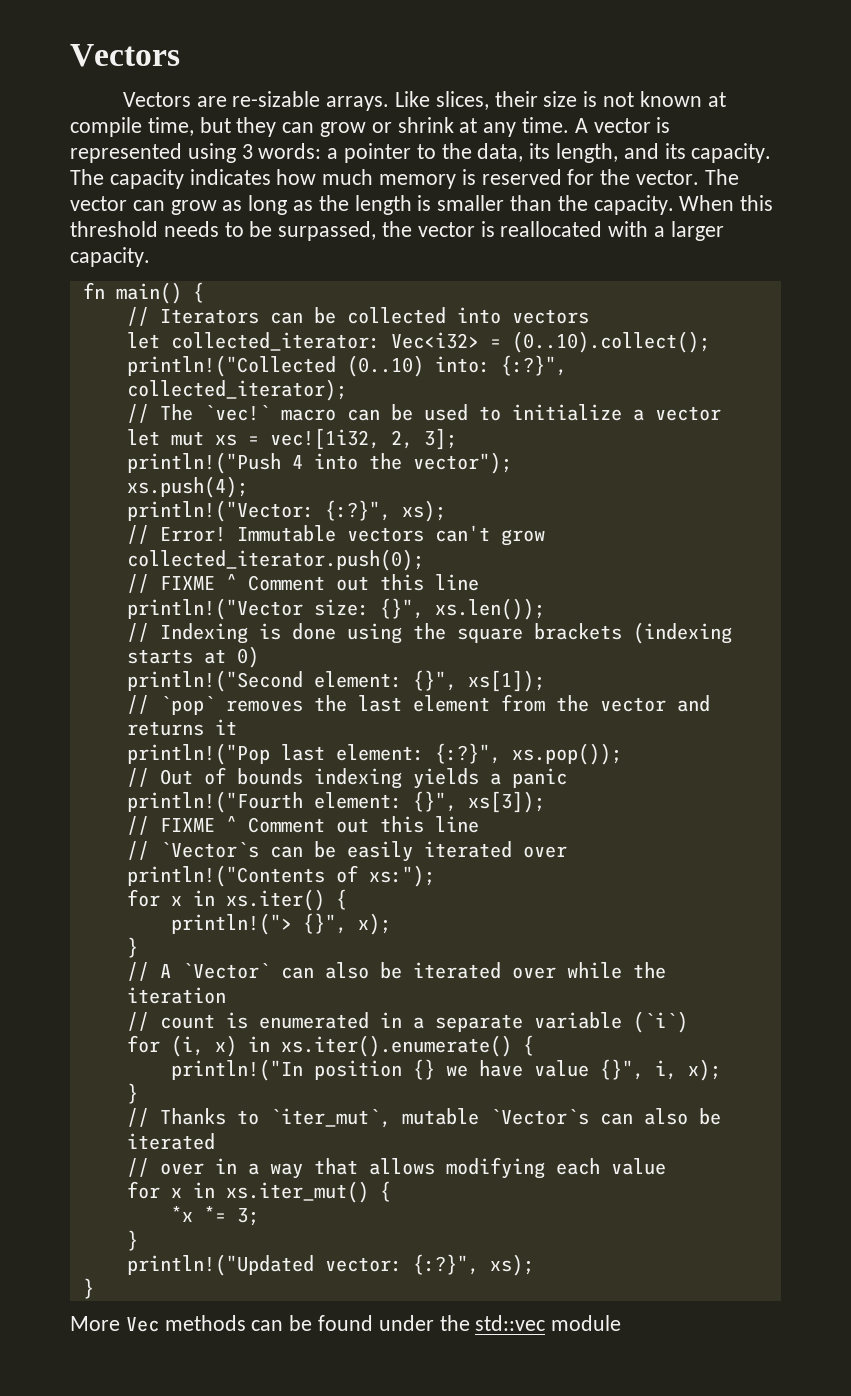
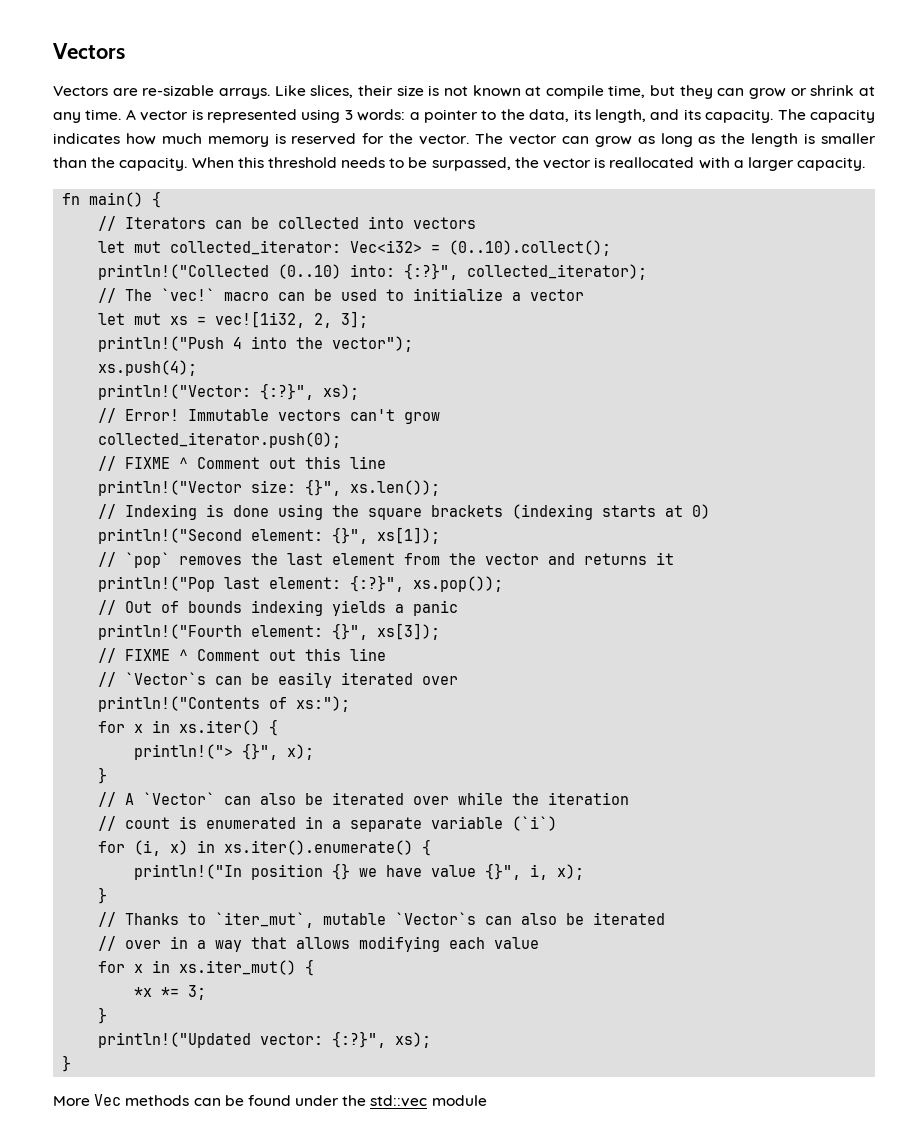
(160, 340) none -> [134,241,162,253] mut

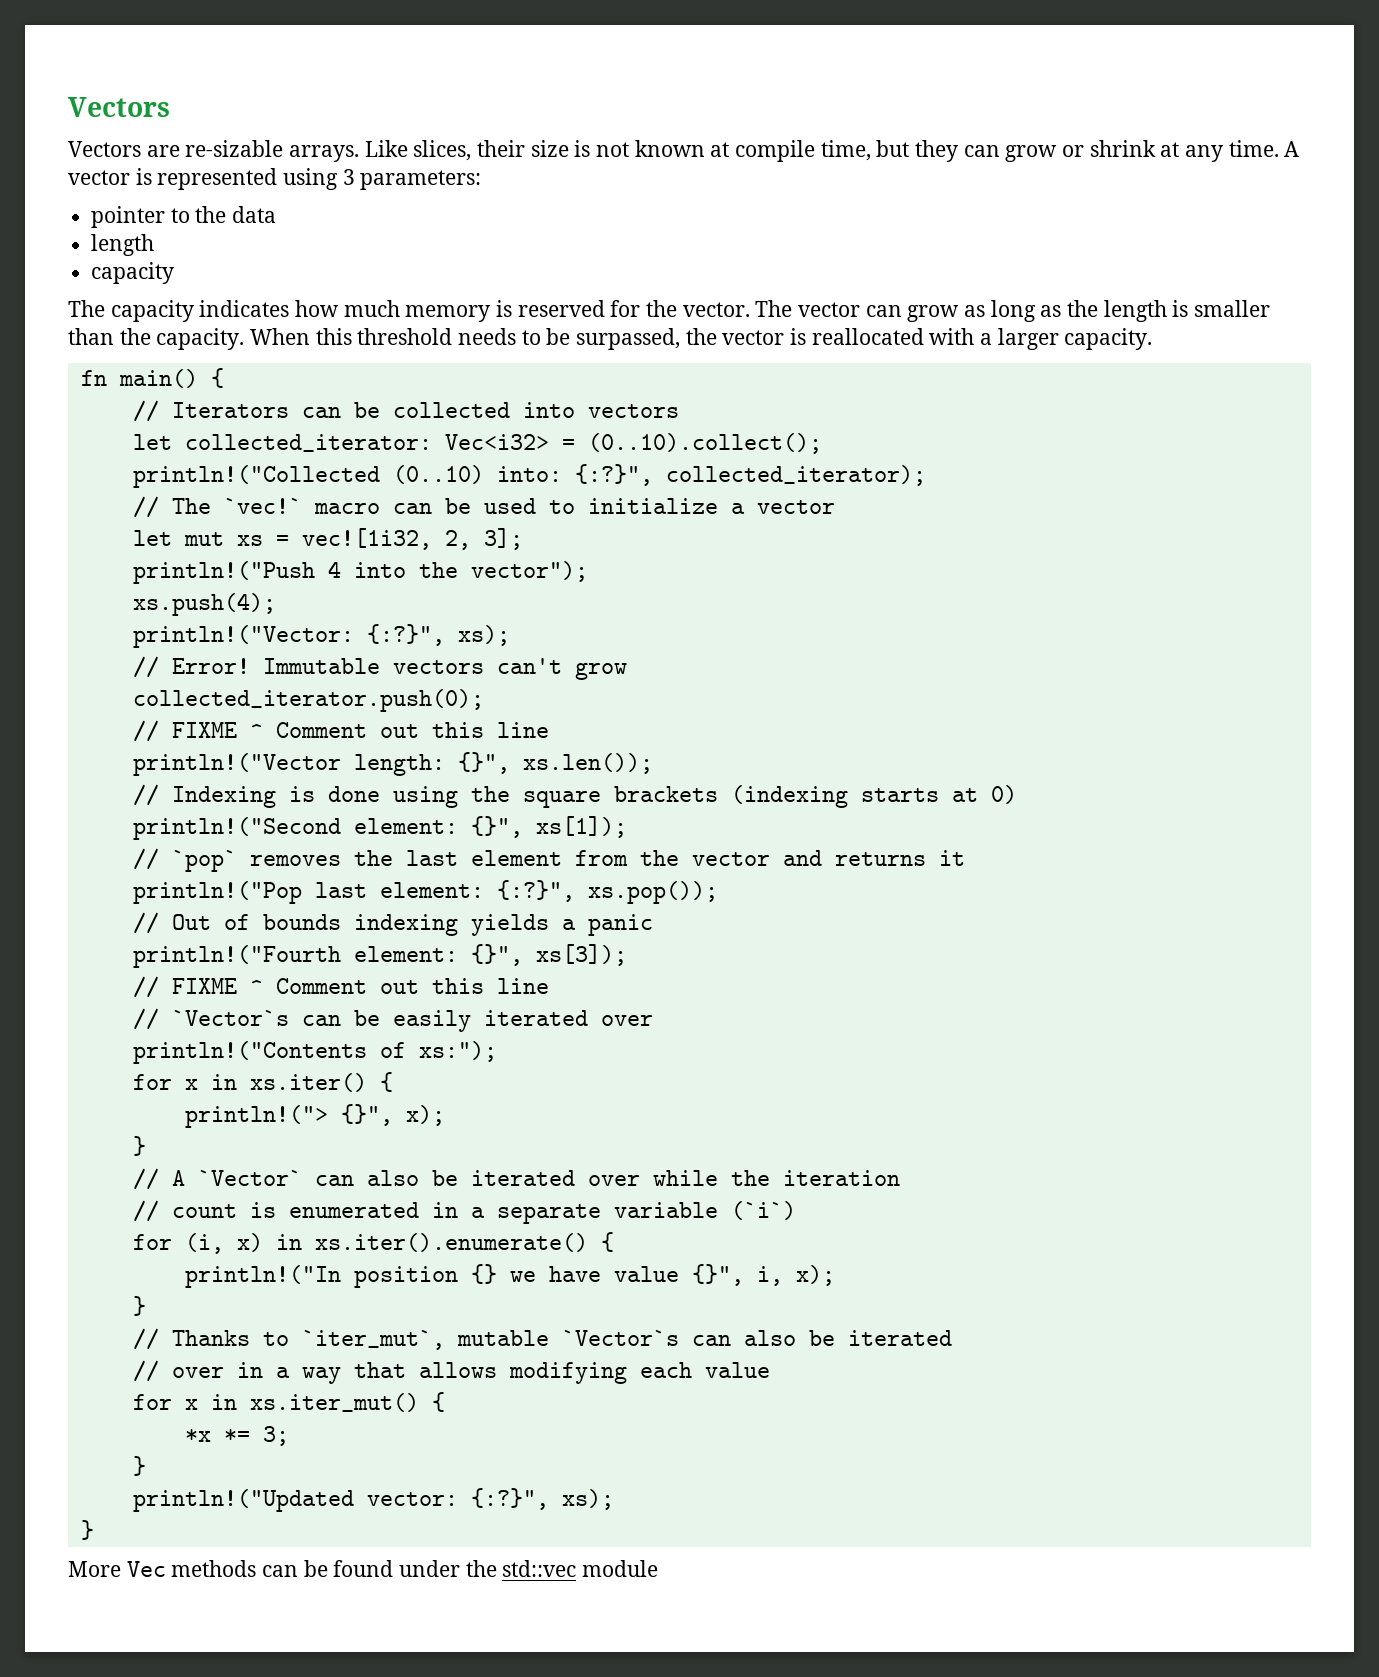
[357,109,420,121] words: a -> [360,170,482,190] parameters: //
[529,109,774,123] data, its length, and its capacity. -> [232,206,277,223] [91,234,155,256] [91,262,175,284] data // length // capacity //
[134,241,162,253] mut -> (172, 442) none
[251,480,297,493] size: -> [353,754,445,776] length:

